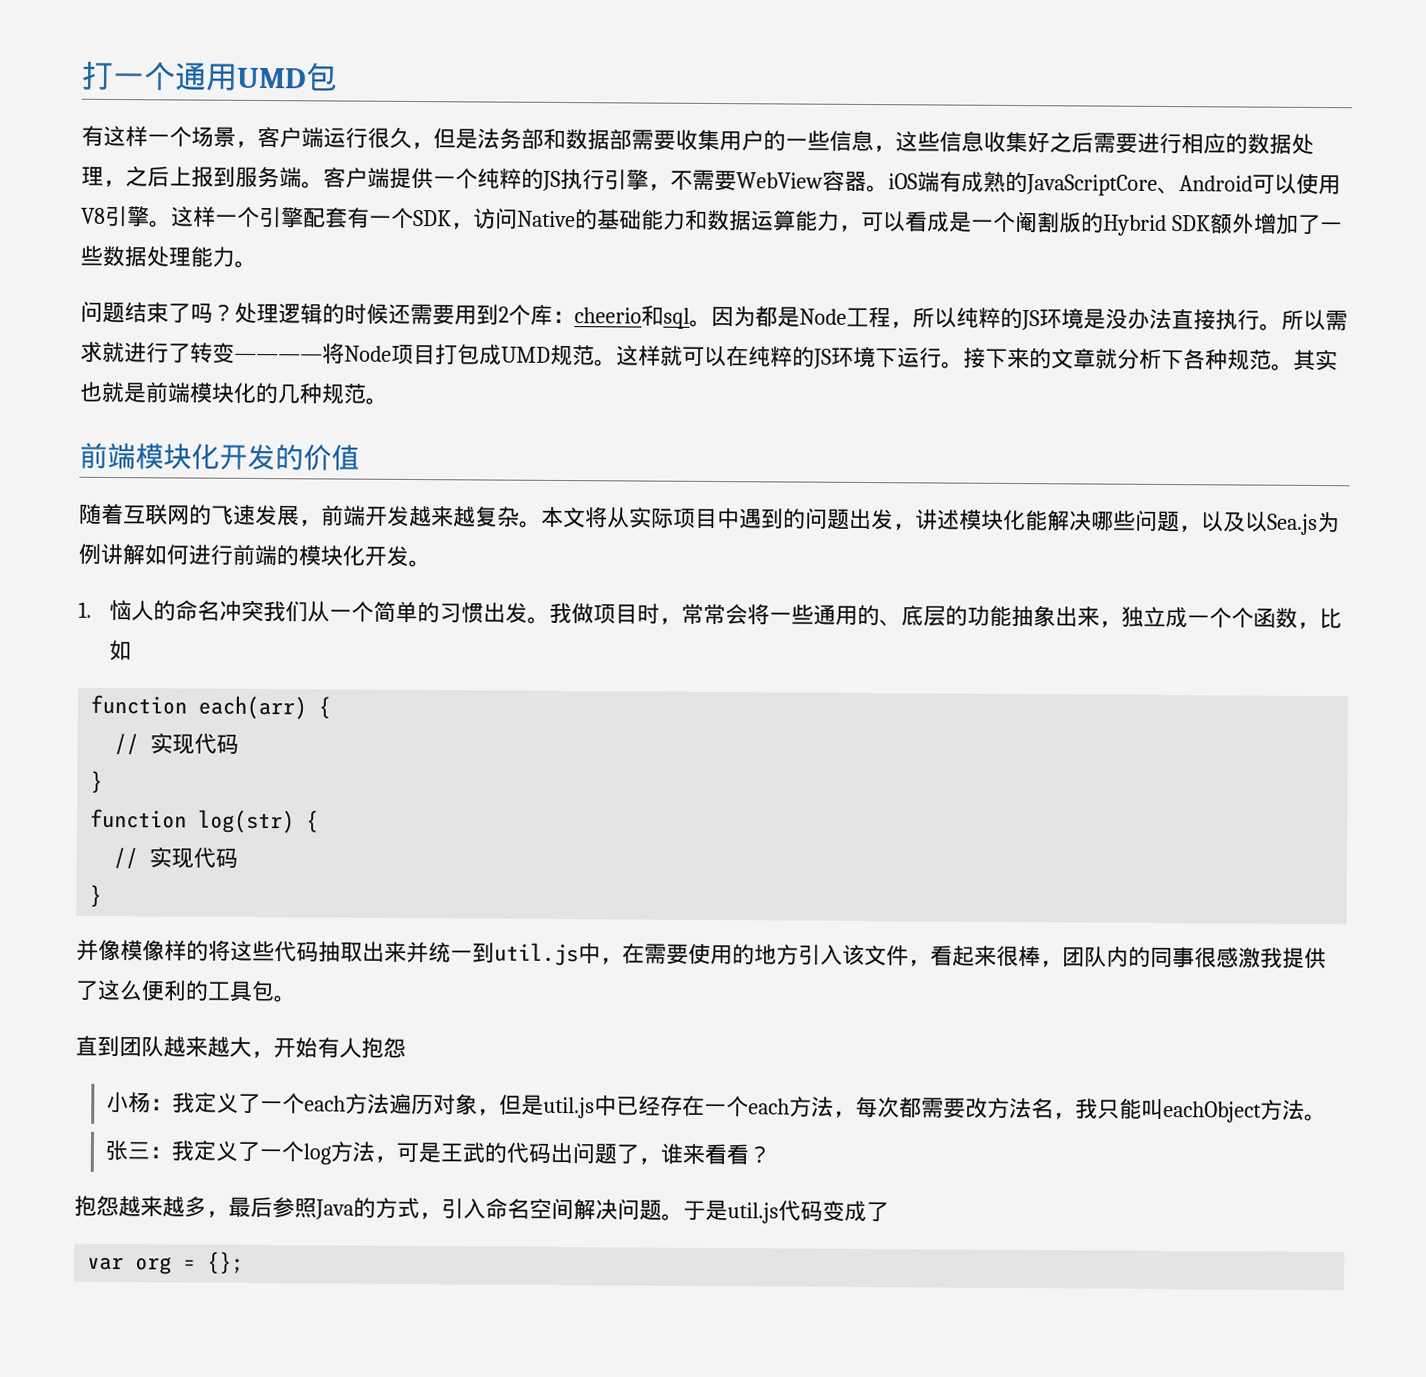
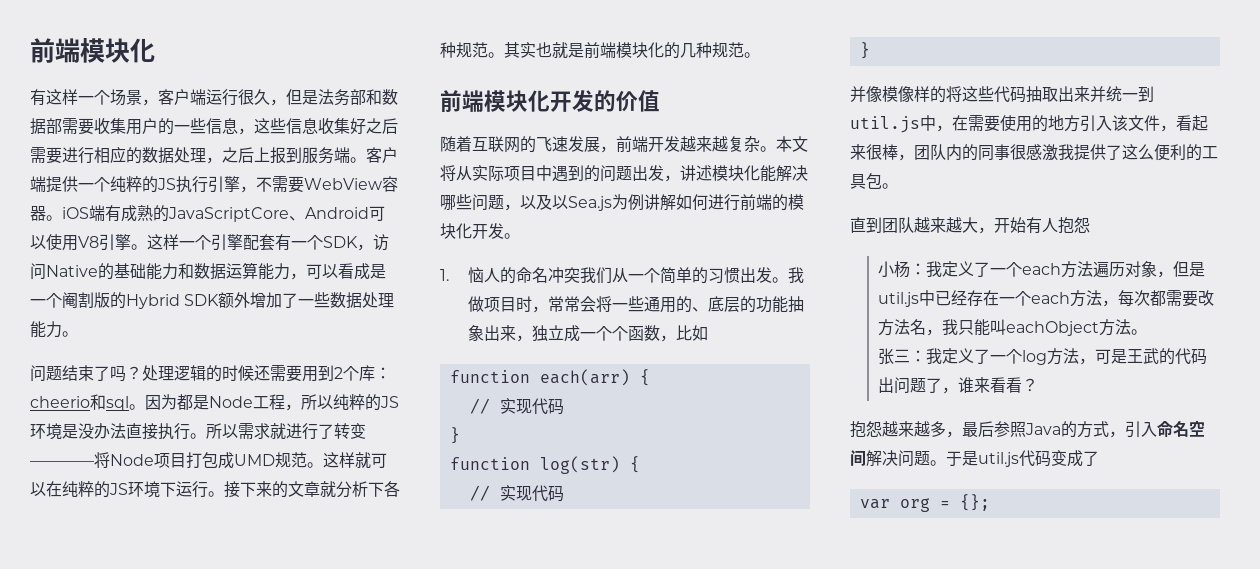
[81,60,338,92] 打一个通用UMD包 -> [30,38,155,63] 前端模块化

